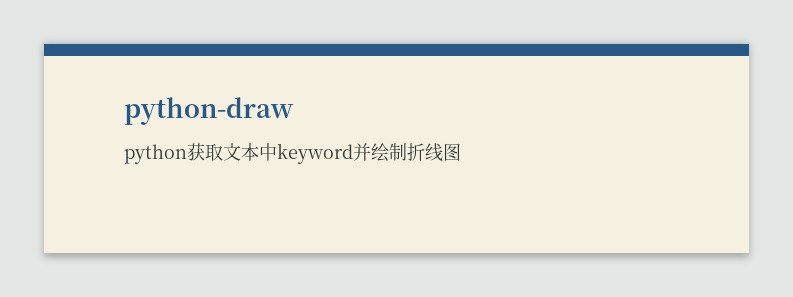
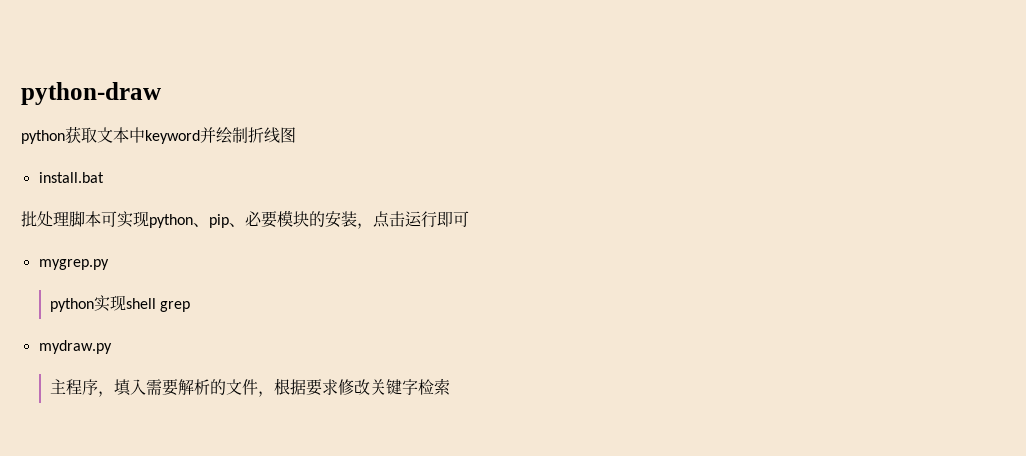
(461, 152) none -> [38,172,104,183] [21,210,469,229] [38,259,109,270] [49,295,191,312] [38,340,112,354] [49,378,450,397] // install.bat // 批处理脚本可实现python、pip、必要模块的安装，点击运行即可 // mygrep.py // python实现shell grep // mydraw.py // 主程序，填入需要解析的文件，根据要求修改关键字检索

